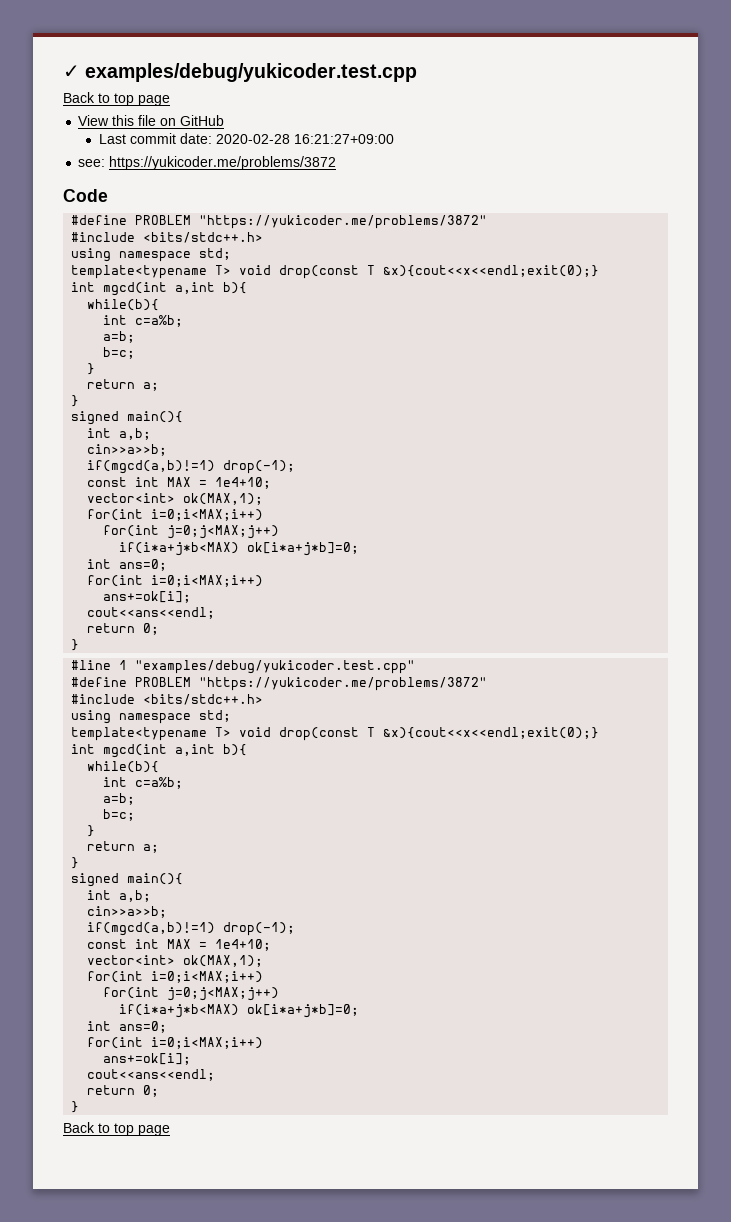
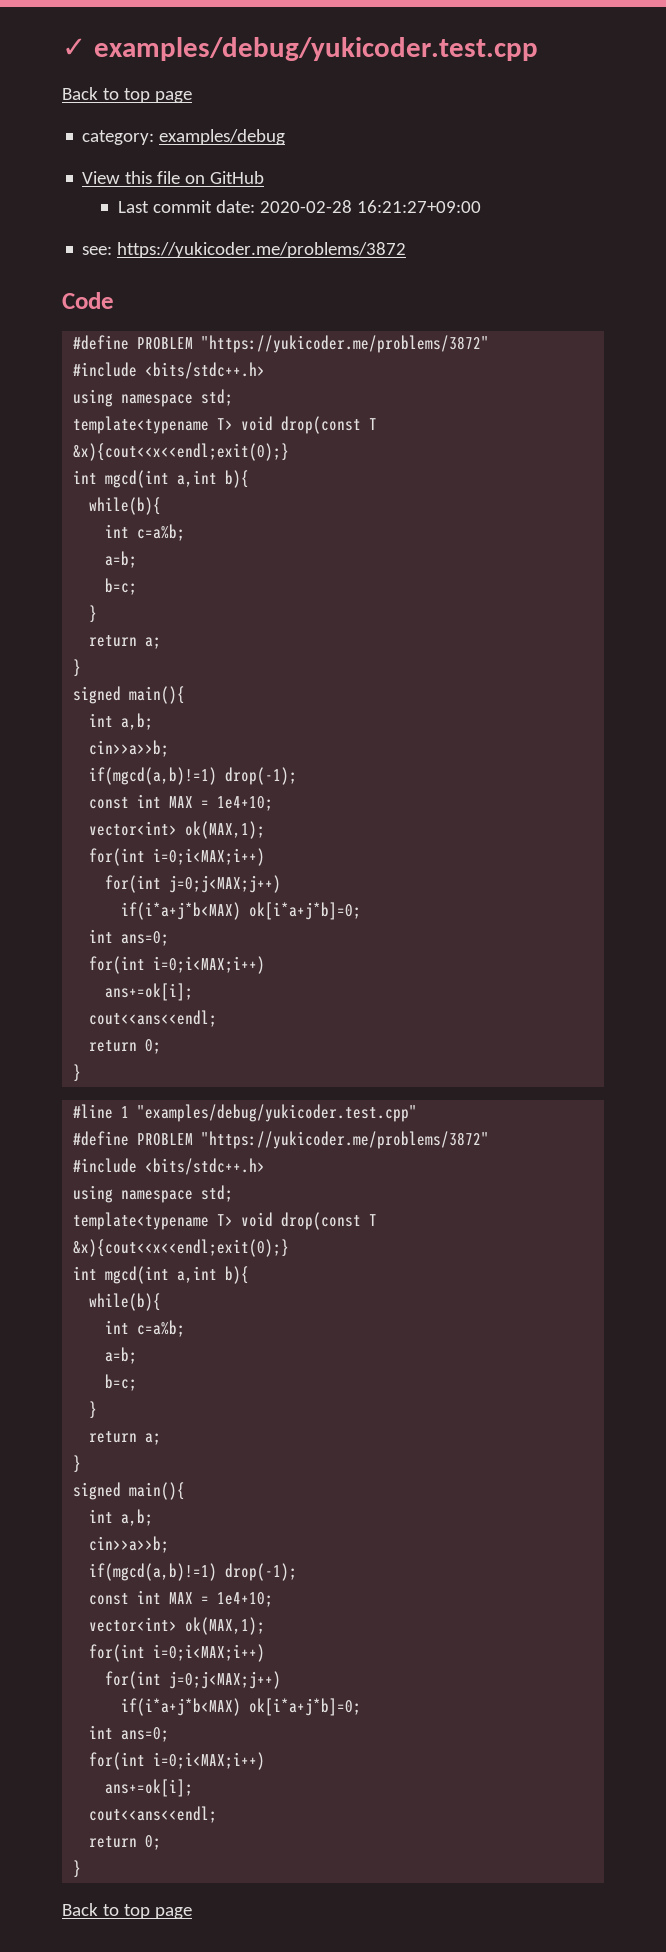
(170, 100) none -> [82,129,286,145] // category: examples/debug

